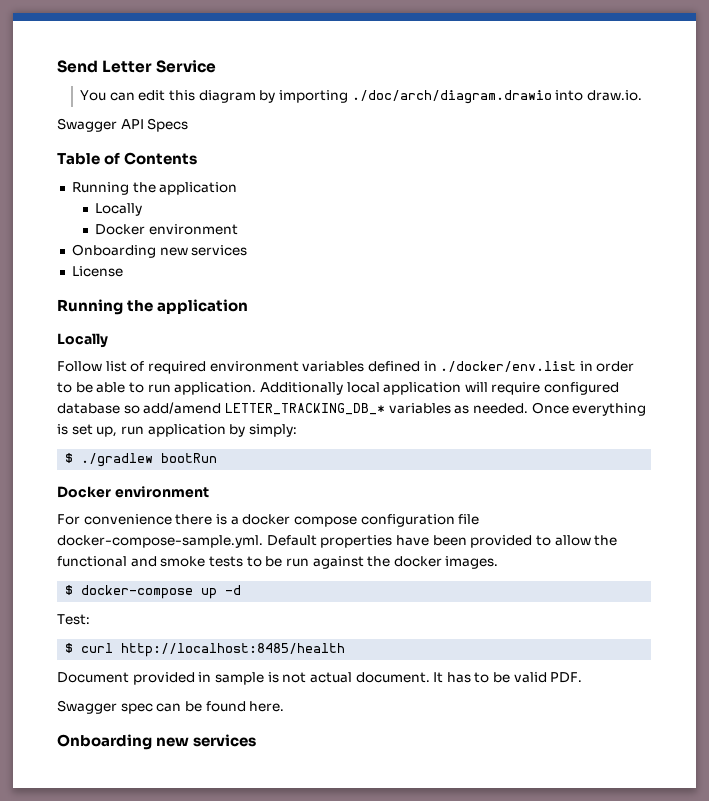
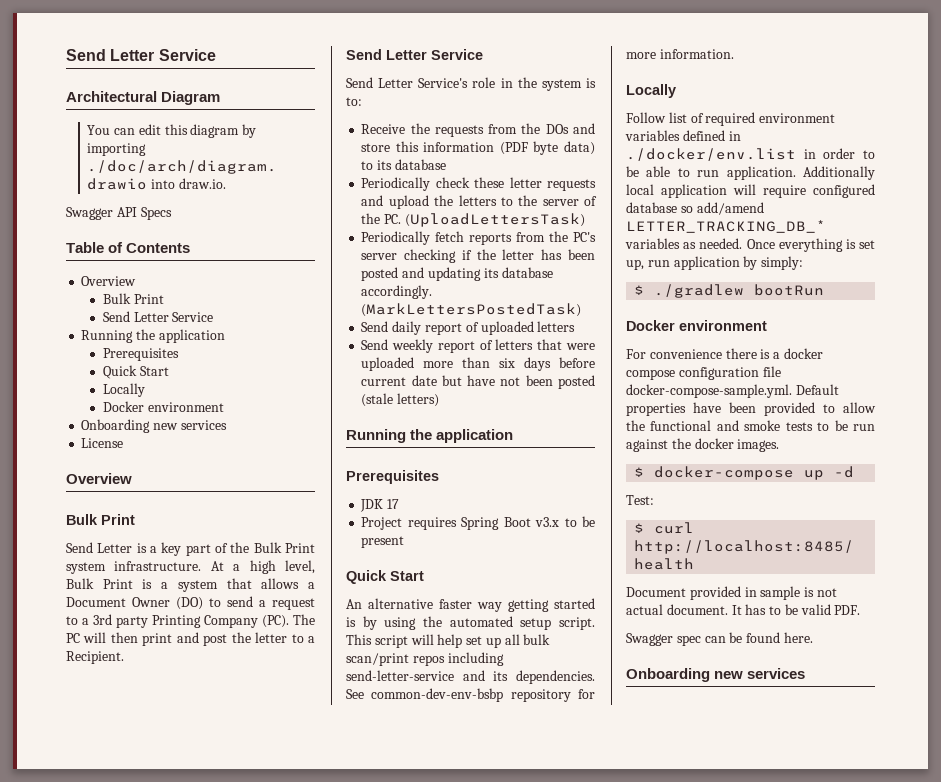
[57,60,217,73] Send Letter Service -> [66,49,216,61] [66,91,221,105] Send Letter Service // Architectural Diagram
[71,182,238,195] // Running the application -> [81,276,137,286] [102,293,164,304] [102,311,214,322] [81,329,225,343] [102,348,179,361] [102,365,169,379] // Overview // Bulk Print // Send Letter Service // Running the application // Prerequisites // Quick Start
[57,299,249,315] Running the application -> [66,473,132,484] [66,514,135,525] [66,542,315,556] [66,560,315,574] [66,578,315,592] [66,596,315,610] [66,614,315,628] [66,632,316,646] [66,651,124,664] [346,49,483,60] [346,77,596,91] [346,97,362,106] [361,123,595,137] [361,141,595,155] [361,159,446,170] [361,177,596,191] [361,195,597,209] [361,213,585,227] [361,231,596,245] [361,249,595,263] [361,267,553,281] [361,285,433,299] [361,303,582,317] [361,321,576,335] [361,339,595,353] [361,357,595,371] [361,375,595,389] [361,393,440,407] [346,429,514,443] [346,470,439,484] [360,499,400,512] [361,516,595,530] [361,536,405,548] [346,570,424,584] [346,598,595,612] [346,616,595,630] [346,634,551,648] [346,652,504,666] [346,670,595,684] [346,688,595,702] [626,49,734,59] Overview // Bulk Print // Send Letter is a key part of the Bulk Print system infrastructure. At a high level, Bulk Print is a system that allows a Document Owner (DO) to send a request to a 3rd party Printing Company (PC). The PC will then print and post the letter to a Recipient. // Send Letter Service // Send Letter Service's role in the system is to: // Receive the requests from the DOs and store this information (PDF byte data) to its database // Periodically check these letter requests and upload the letters to the server of the PC. (UploadLettersTask) // Periodically fetch reports from the PC's server checking if the letter has been posted and updating its database accordingly. (MarkLettersPostedTask) // Send daily report of uploaded letters // Send weekly report of letters that were uploaded more than six days before current date but have not been posted (stale letters) // Running the application // Prerequisites // JDK 17 // Project requires Spring Boot v3.x to be present // Quick Start // An alternative faster way getting started is by using the automated setup script. This script will help set up all bulk scan/print repos including send-letter-service and its dependencies. See common-dev-env-bsbp repository for more information.

